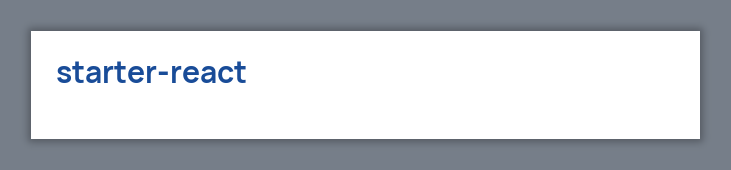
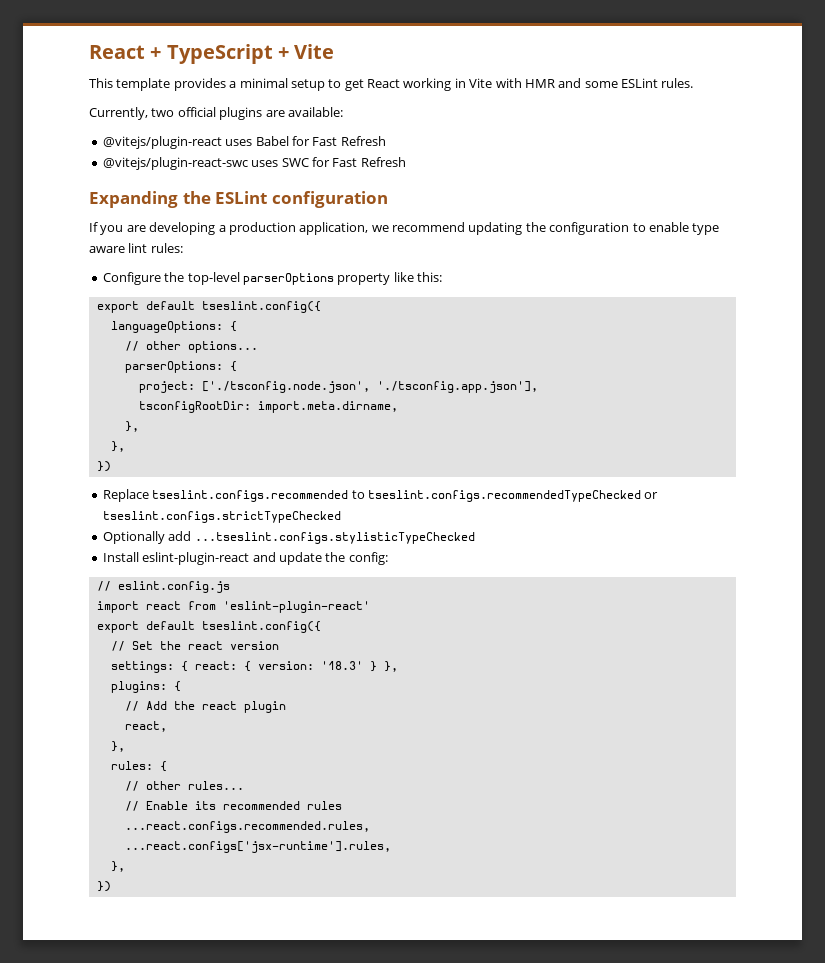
[56,61,247,83] starter-react -> [89,44,335,64] [89,78,694,91] [89,107,343,120] [102,136,386,149] [102,157,406,170] [89,191,388,208] [89,222,720,235] [89,243,183,253] [102,272,442,285] [96,301,321,313] [110,321,237,333] [124,341,258,353] [124,361,237,373] [138,381,538,393] [138,401,398,413] [124,421,139,432] [110,441,125,452] [96,461,111,472] [102,489,659,502] [102,511,341,523] [102,531,475,544] [102,552,388,565] [96,581,230,593] [96,601,370,613] [96,621,321,633] [110,641,279,651] [110,661,398,673] [110,681,181,693] [124,701,286,713] [124,721,167,732] [110,741,125,752] [110,761,167,772] [124,781,244,791] [124,801,342,811] [124,821,370,833] [124,841,391,853] [110,861,125,872] [96,881,111,892] React + TypeScript + Vite // This template provides a minimal setup to get React working in Vite with HMR and some ESLint rules. // Currently, two official plugins are available: // @vitejs/plugin-react uses Babel for Fast Refresh // @vitejs/plugin-react-swc uses SWC for Fast Refresh // Expanding the ESLint configuration // If you are developing a production application, we recommend updating the configuration to enable type aware lint rules: // Configure the top-level parserOptions property like this: // export default tseslint.config({ // languageOptions: { // // other options... // parserOptions: { // project: ['./tsconfig.node.json', './tsconfig.app.json'], // tsconfigRootDir: import.meta.dirname, // }, // }, // }) // Replace tseslint.configs.recommended to tseslint.configs.recommendedTypeChecked or tseslint.configs.strictTypeChecked // Optionally add ...tseslint.configs.stylisticTypeChecked // Install eslint-plugin-react and update the config: // // eslint.config.js // import react from 'eslint-plugin-react' // export default tseslint.config({ // // Set the react version // settings: { react: { version: '18.3' } }, // plugins: { // // Add the react plugin // react, // }, // rules: { // // other rules... // // Enable its recommended rules // ...react.configs.recommended.rules, // ...react.configs['jsx-runtime'].rules, // }, // })

